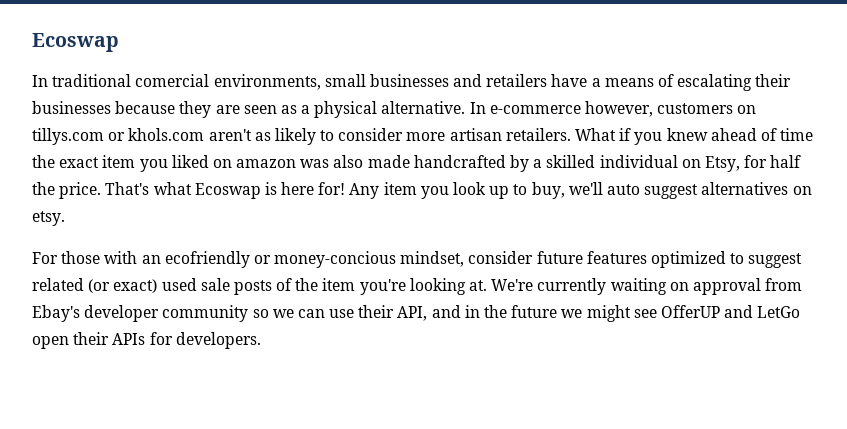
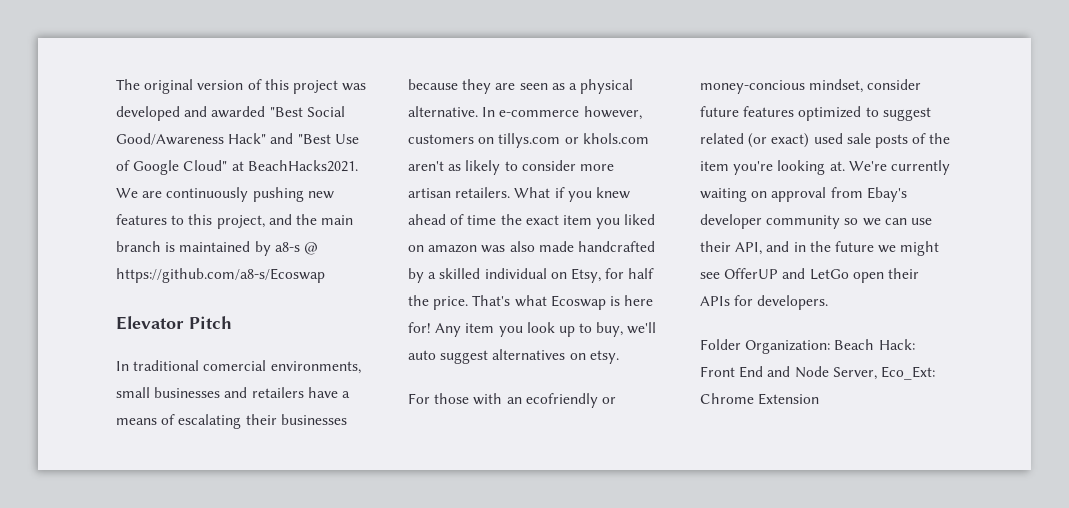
[32,33,119,52] Ecoswap -> [116,79,367,94] [116,106,345,121] [116,133,359,145] [116,160,358,175] [116,187,334,202] [116,214,354,229] [116,241,318,256] [116,268,325,283] [116,316,232,330] The original version of this project was developed and awarded "Best Social Good/Awareness Hack" and "Best Use of Google Cloud" at BeachHacks2021. We are continuously pushing new features to this project, and the main branch is maintained by a8-s @ https://github.com/a8-s/Ecoswap // Elevator Pitch
(261, 340) none -> [700,339,915,354] [700,366,935,380] [700,393,820,405] // Folder Organization: Beach Hack: Front End and Node Server, Eco_Ext: Chrome Extension

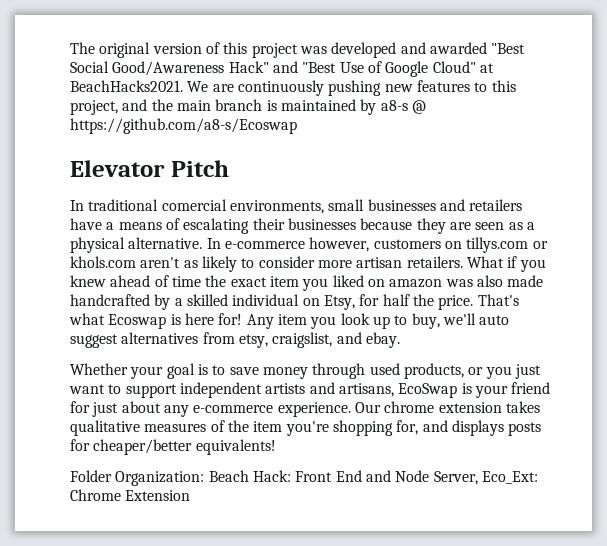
[569,350,619,364] [408,393,616,408] [700,79,922,94] [700,106,931,121] [700,133,951,148] [700,160,950,175] [700,187,907,202] [700,214,932,229] [700,241,940,256] [700,268,919,283] [700,295,829,310] on etsy. // For those with an ecofriendly or money-concious mindset, consider future features optimized to suggest related (or exact) used sale posts of the item you're looking at. We're currently waiting on approval from Ebay's developer community so we can use their API, and in the future we might see OfferUP and LetGo open their APIs for developers. -> [202,332,400,348] [70,363,541,379] [69,382,551,398] [70,401,540,417] [70,420,542,436] [70,439,276,455] from etsy, craigslist, and ebay. // Whether your goal is to save money through used products, or you just want to support independent artists and artisans, EcoSwap is your friend for just about any e-commerce experience. Our chrome extension takes qualitative measures of the item you're shopping for, and displays posts for cheaper/better equivalents!

